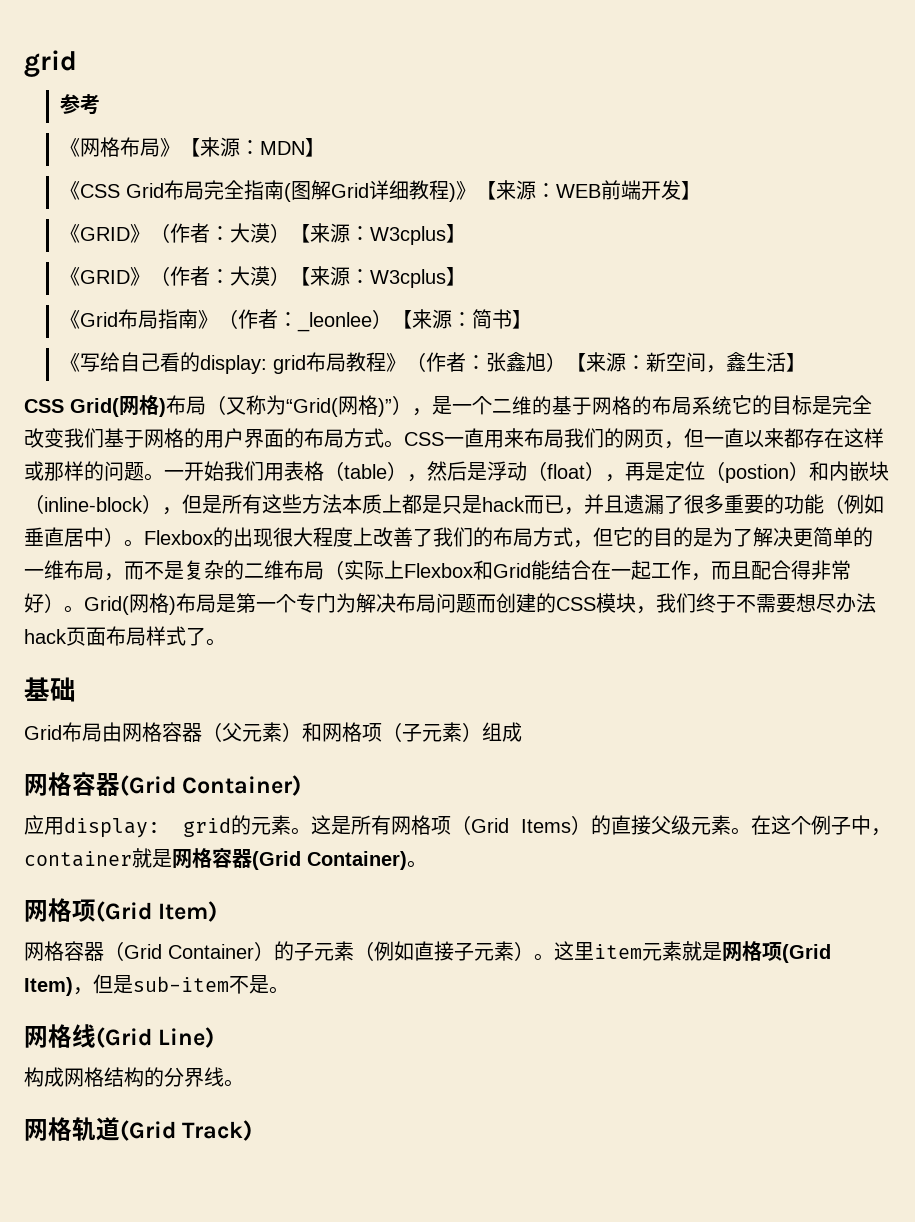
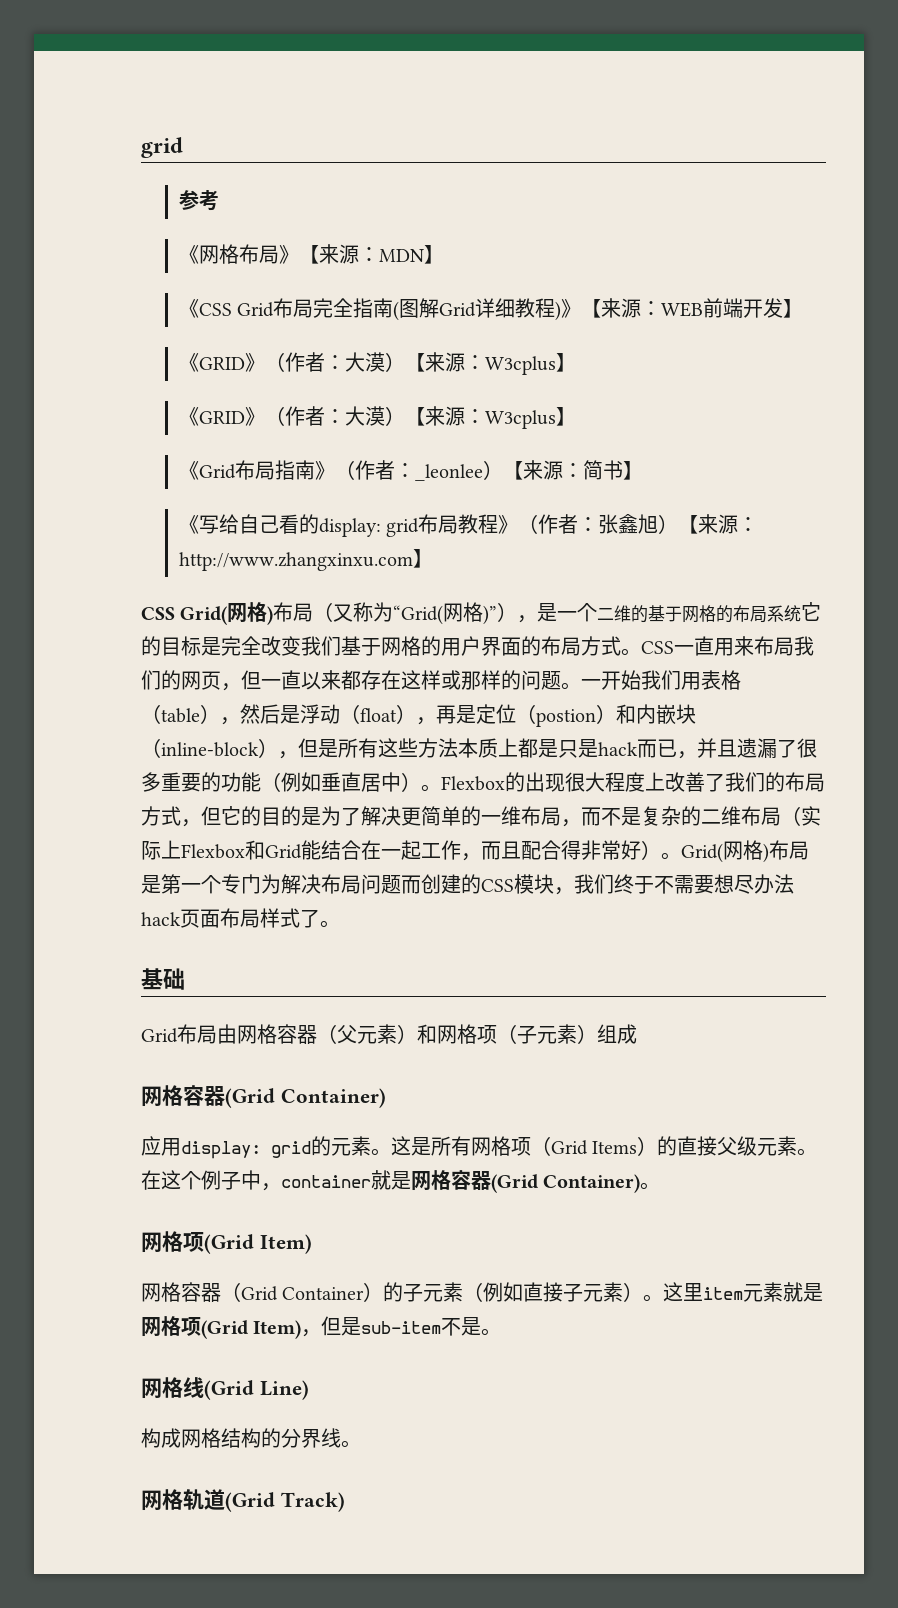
[646,352,787,373] 新空间，鑫生活 -> [178,552,413,571] http://www.zhangxinxu.com

